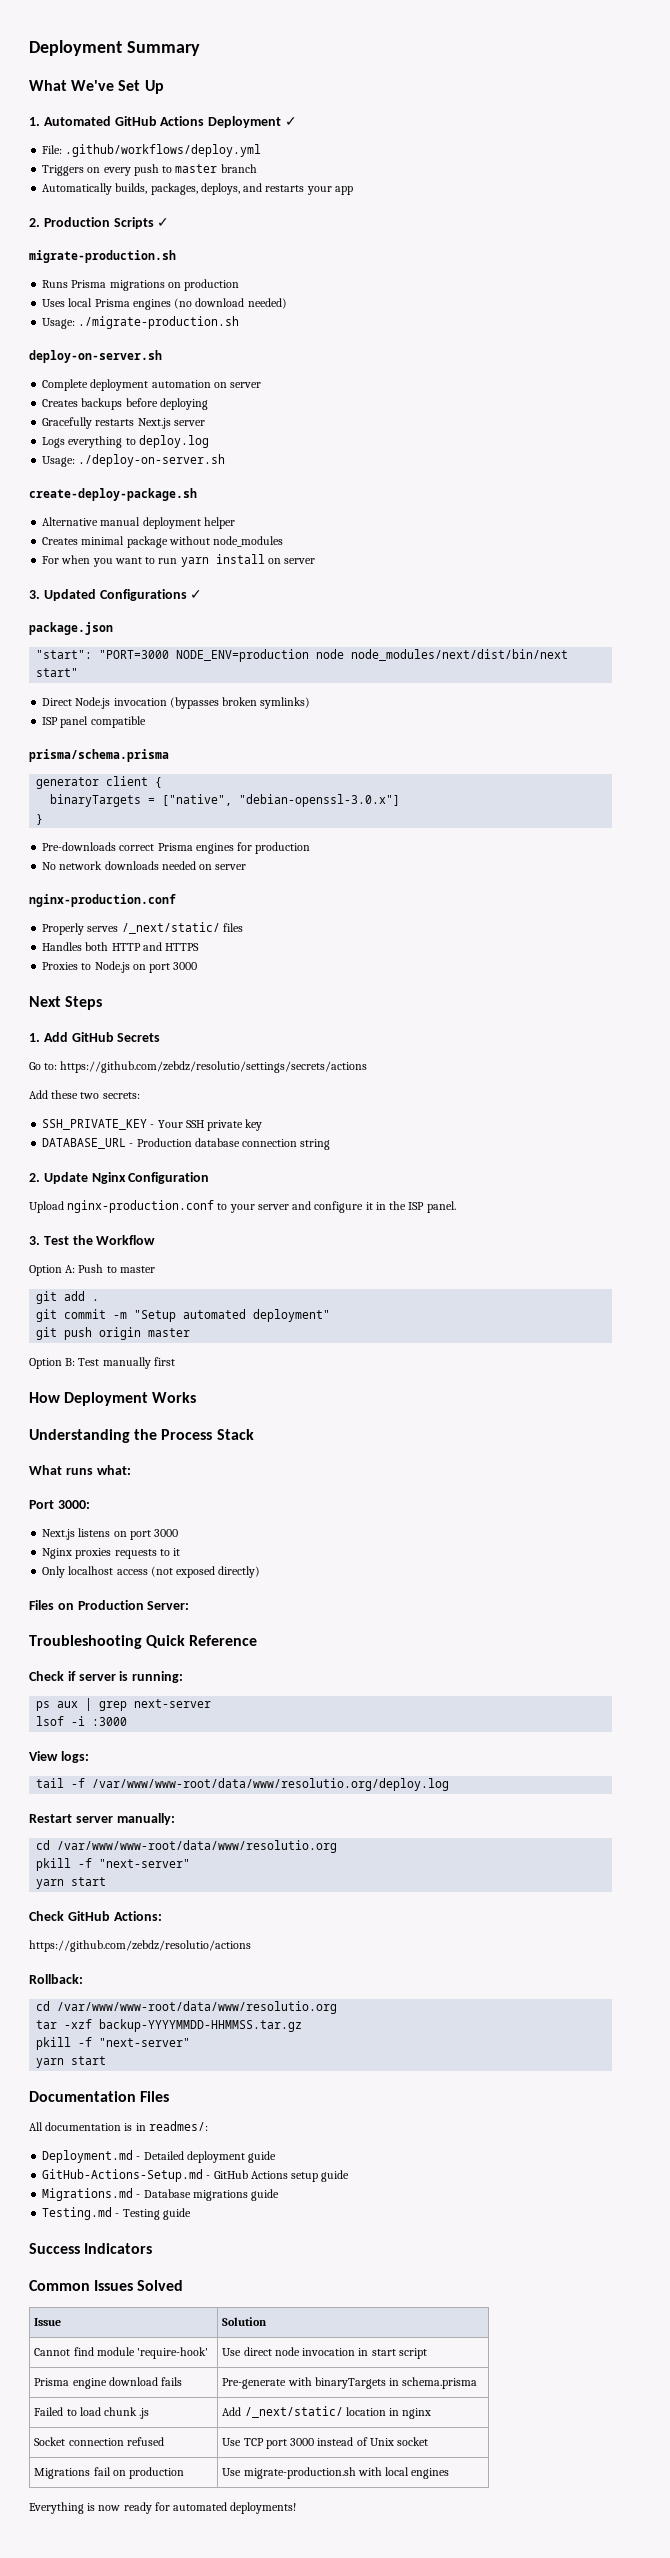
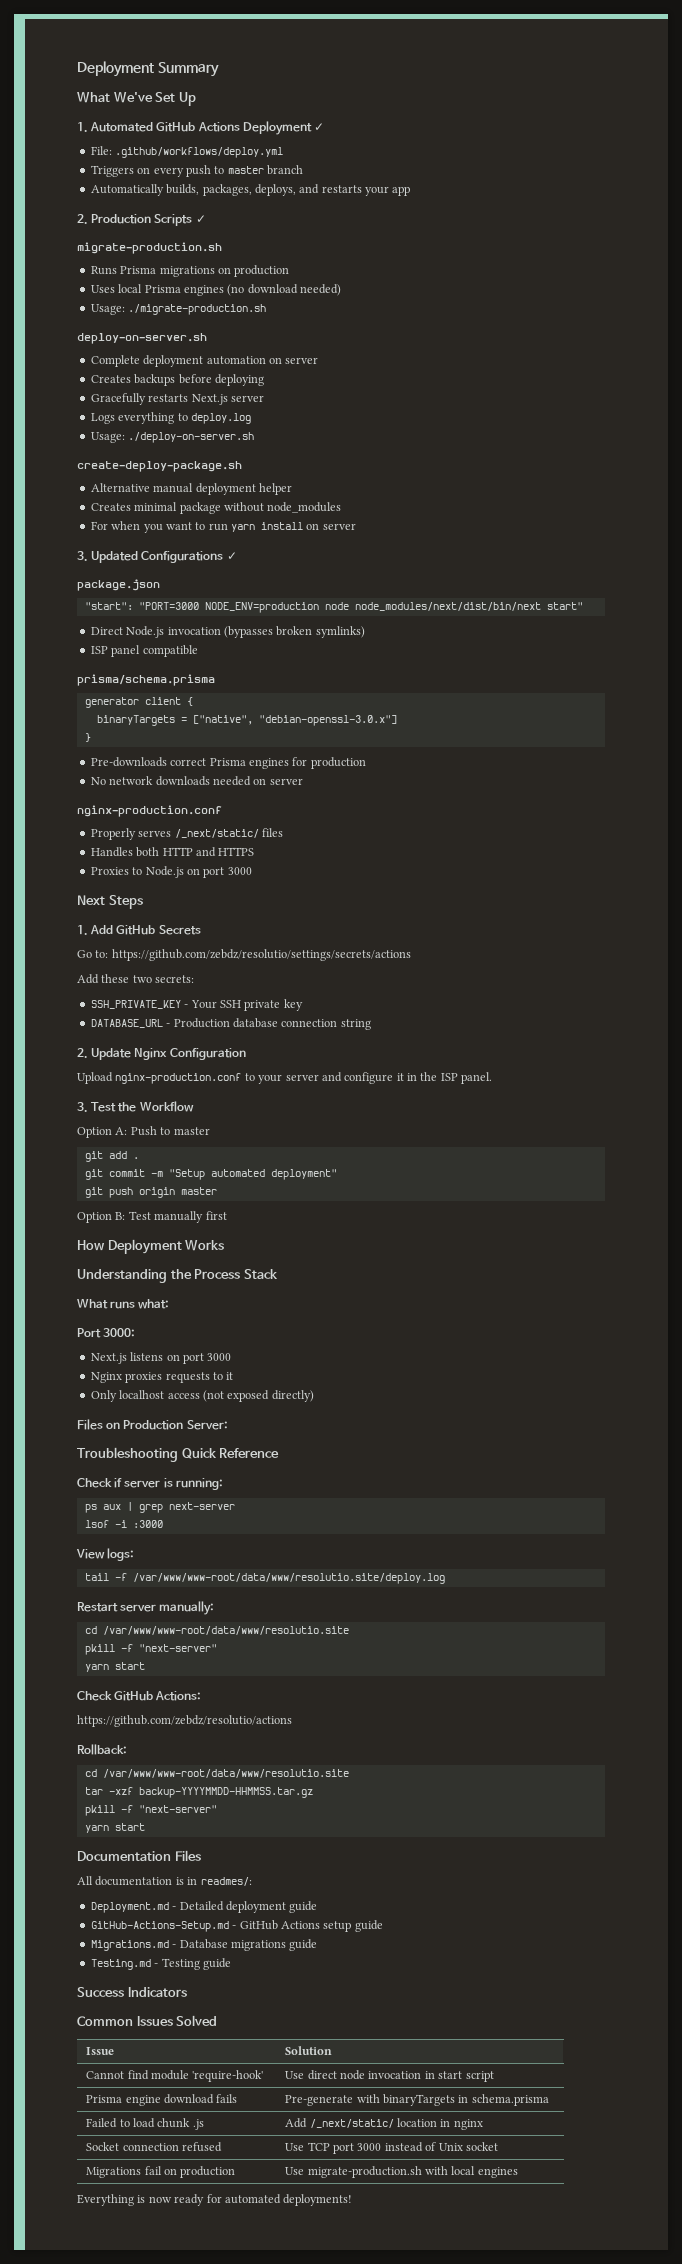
[92,1778,450,1791] /var/www/www-root/data/www/resolutio.org/deploy.log -> [132,1573,445,1584] /var/www/www-root/data/www/resolutio.site/deploy.log
[57,1840,338,1853] /var/www/www-root/data/www/resolutio.org -> [102,1626,349,1635] /var/www/www-root/data/www/resolutio.site
[57,2001,338,2014] /var/www/www-root/data/www/resolutio.org -> [102,1769,349,1778] /var/www/www-root/data/www/resolutio.site

